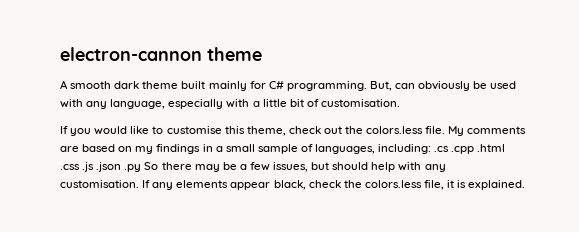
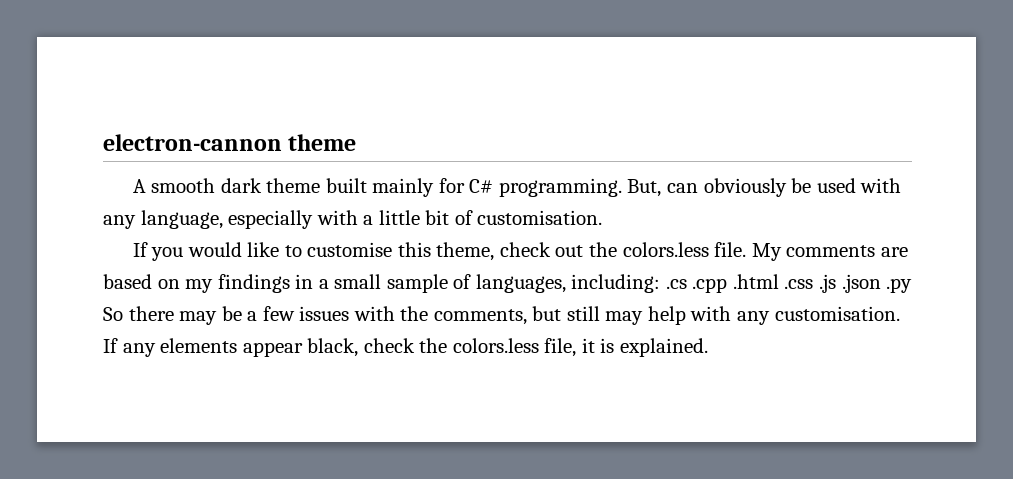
[273,162,369,172] issues, but should -> [299,306,644,325] issues with the comments, but still may

